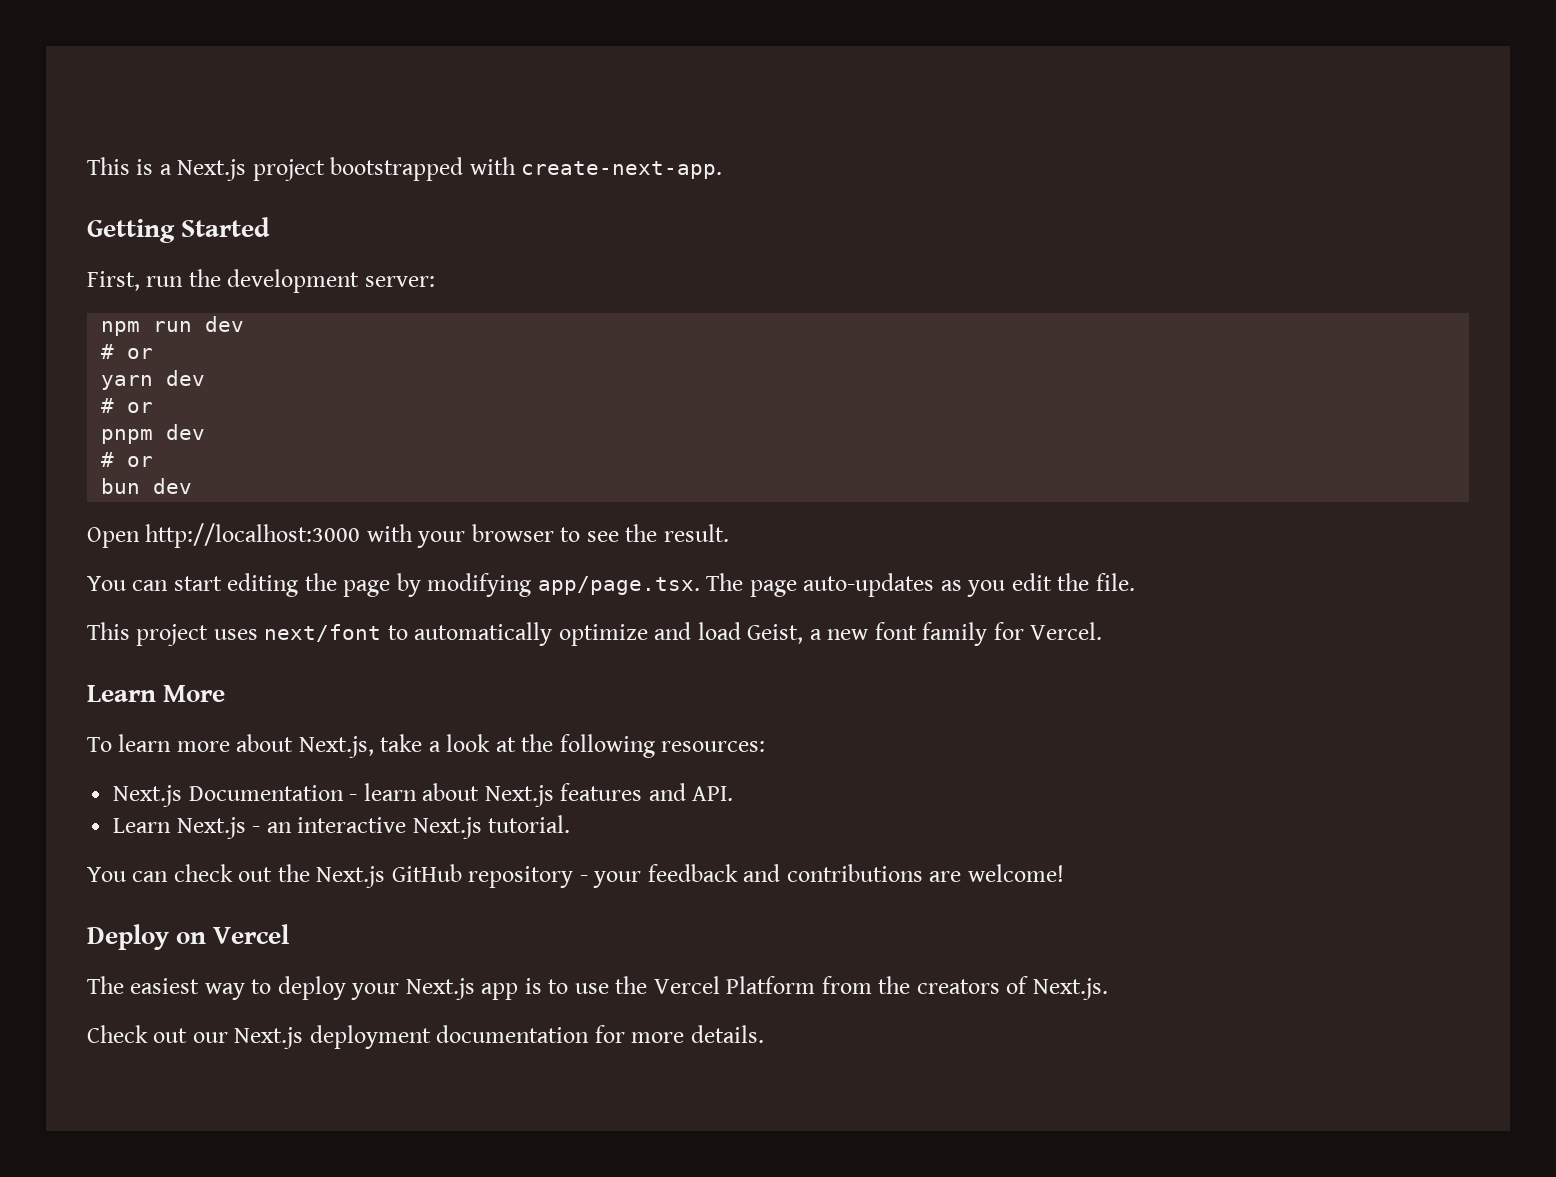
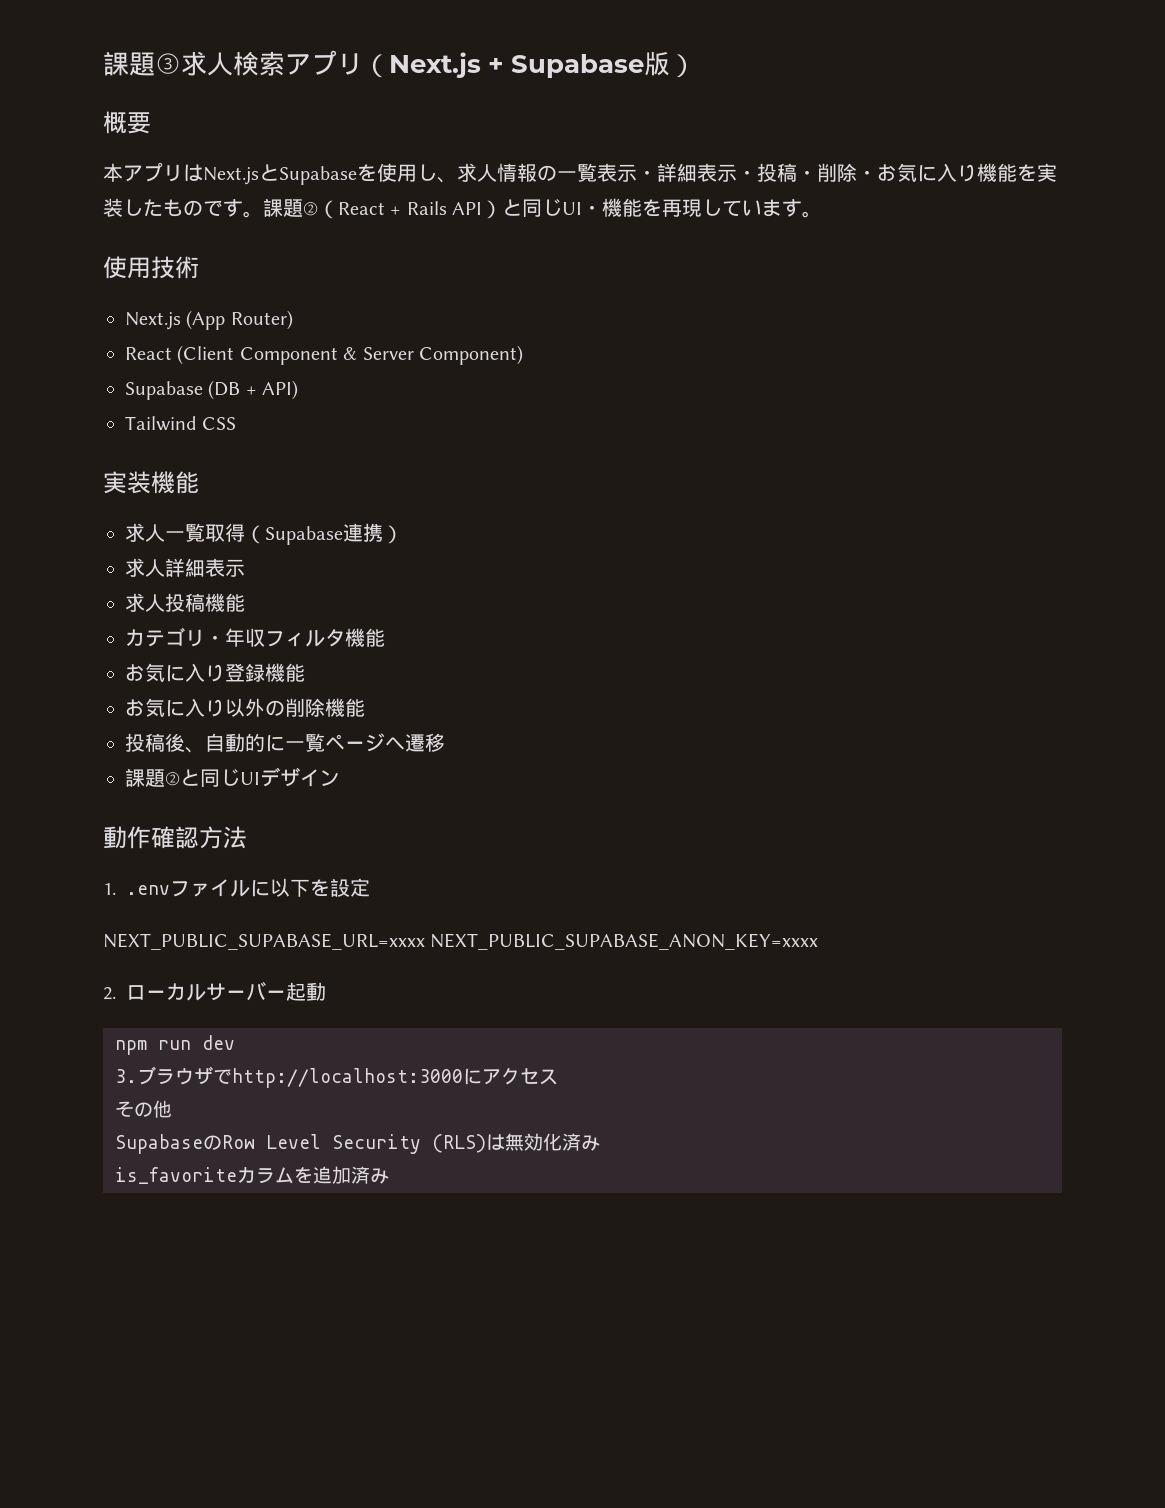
[87,157,723,181] [87,217,271,243] [87,269,435,293] [101,316,245,336] [101,344,154,359] [101,370,206,390] [101,398,154,413] [101,424,206,444] [101,452,154,467] [101,478,193,494] [87,523,729,548] [87,573,1135,597] [87,622,1103,646] [87,685,226,702] [87,734,766,758] [113,783,734,807] [113,815,571,839] [87,864,1064,888] [87,924,290,950] [87,976,1108,1000] [87,1025,764,1049] This is a Next.js project bootstrapped with create-next-app. // Getting Started // First, run the development server: // npm run dev // # or // yarn dev // # or // pnpm dev // # or // bun dev // Open http://localhost:3000 with your browser to see the result. // You can start editing the page by modifying app/page.tsx. The page auto-updates as you edit the file. // This project uses next/font to automatically optimize and load Geist, a new font family for Vercel. // Learn More // To learn more about Next.js, take a look at the following resources: // Next.js Documentation - learn about Next.js features and API. // Learn Next.js - an interactive Next.js tutorial. // You can check out the Next.js GitHub repository - your feedback and contributions are welcome! // Deploy on Vercel // The easiest way to deploy your Next.js app is to use the Vercel Platform from the creators of Next.js. // Check out our Next.js deployment documentation for more details. -> [103,50,697,78] [103,111,151,134] [103,162,1057,185] [103,198,823,219] [103,256,199,279] [125,310,293,330] [125,345,523,365] [125,380,299,400] [125,416,237,431] [103,471,199,494] [125,523,403,545] [125,558,245,577] [125,593,245,612] [125,627,385,647] [125,663,305,682] [125,698,365,717] [125,733,445,753] [125,767,340,787] [103,826,247,849] [103,878,370,897] [103,933,819,950] [103,981,326,1001] [115,1035,235,1055] [115,1066,558,1088] [115,1100,172,1118] [115,1133,600,1154] [115,1166,389,1184] 課題③求人検索アプリ（Next.js + Supabase版） // 概要 // 本アプリはNext.jsとSupabaseを使用し、求人情報の一覧表示・詳細表示・投稿・削除・お気に入り機能を実装したものです。課題②（React + Rails API）と同じUI・機能を再現しています。 // 使用技術 // Next.js (App Router) // React (Client Component & Server Component) // Supabase (DB + API) // Tailwind CSS // 実装機能 // 求人一覧取得（Supabase連携） // 求人詳細表示 // 求人投稿機能 // カテゴリ・年収フィルタ機能 // お気に入り登録機能 // お気に入り以外の削除機能 // 投稿後、自動的に一覧ページへ遷移 // 課題②と同じUIデザイン // 動作確認方法 // 1. .envファイルに以下を設定 // NEXT_PUBLIC_SUPABASE_URL=xxxx NEXT_PUBLIC_SUPABASE_ANON_KEY=xxxx // 2.ローカルサーバー起動 // npm run dev // 3.ブラウザでhttp://localhost:3000にアクセス // その他 // SupabaseのRow Level Security (RLS)は無効化済み // is_favoriteカラムを追加済み

